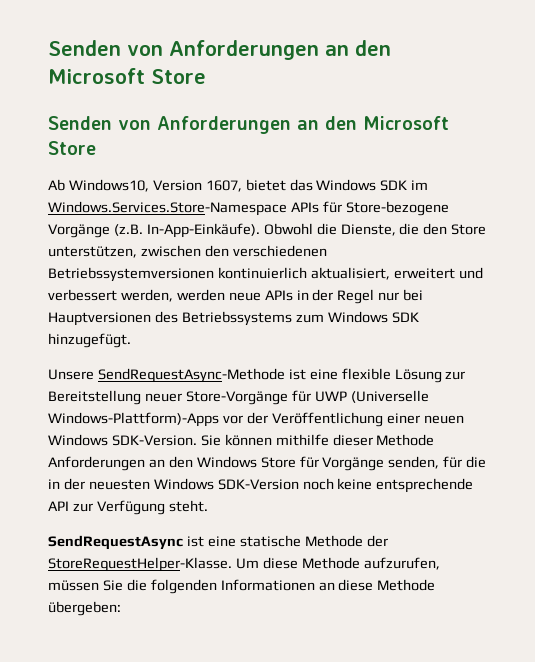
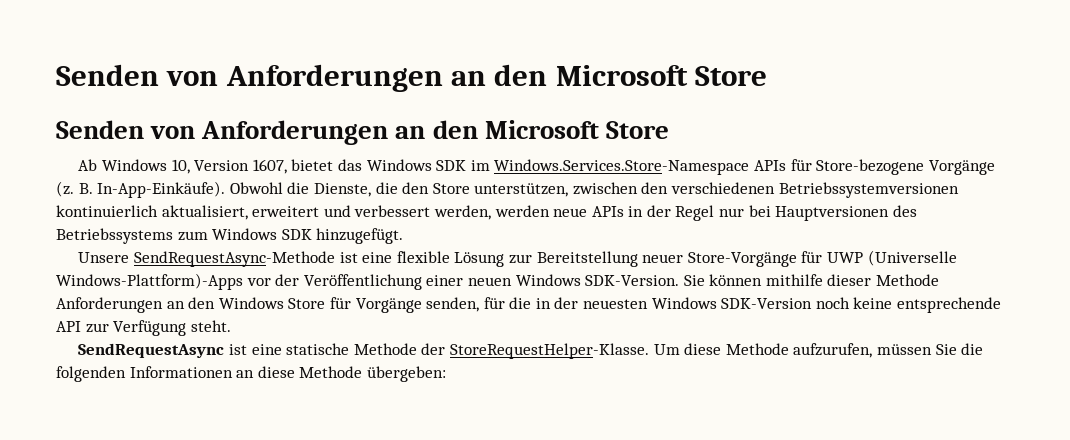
[68,179,149,192] Windows10, -> [102,159,190,174] Windows 10,
[113,224,143,236] (z.B. -> [56,181,93,197] (z. B.

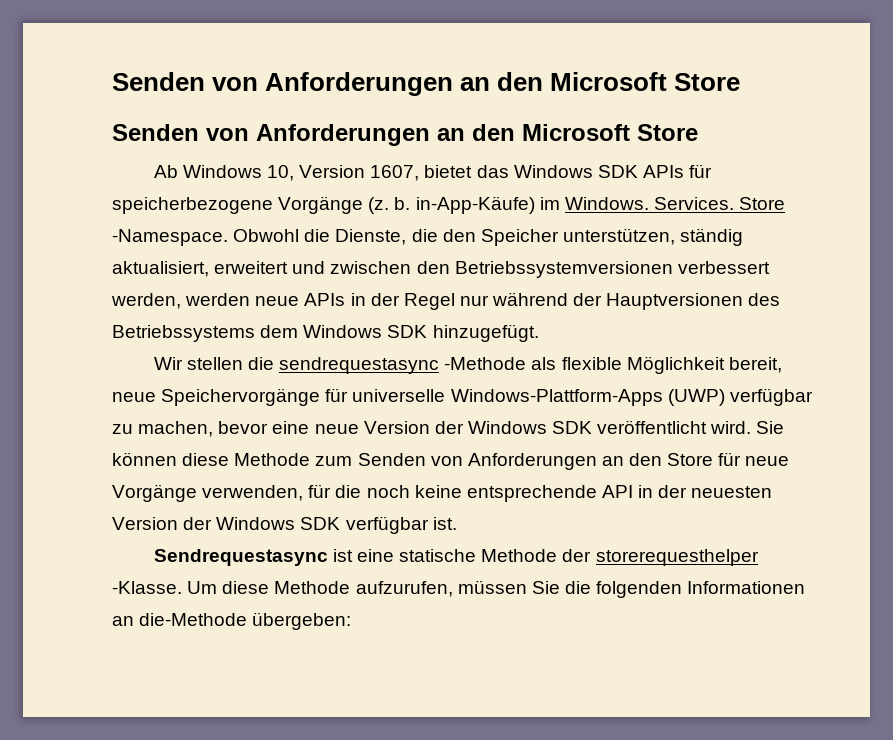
[470,159,750,175] im Windows.Services.Store-Namespace -> (638, 171) none
[816,159,925,175] Store-bezogene -> [112,197,273,214] speicherbezogene
[78,181,226,198] B. In-App-Einkäufe). -> [394,196,786,214] [112,229,228,246] b. in-App-Käufe) im Windows. Services. Store -Namespace.
[432,182,959,198] [56,205,351,220] Store unterstützen, zwischen den verschiedenen Betriebssystemversionen kontinuierlich aktualisiert, erweitert und -> [480,228,744,246] [112,261,673,278] Speicher unterstützen, ständig aktualisiert, erweitert und zwischen den Betriebssystemversionen
[748,205,771,217] bei -> [492,292,603,306] während der
[177,231,208,241] zum -> [260,325,299,338] dem
[78,250,957,267] [56,273,940,290] [56,297,284,313] Unsere SendRequestAsync-Methode ist eine flexible Lösung zur Bereitstellung neuer Store-Vorgänge für UWP (Universelle Windows-Plattform)-Apps vor der Veröffentlichung einer neuen Windows SDK-Version. Sie können mithilfe dieser Methode Anforderungen an den Windows -> [153,356,782,374] [112,388,813,406] [112,420,785,437] [112,452,663,470] Wir stellen die sendrequestasync -Methode als flexible Möglichkeit bereit, neue Speichervorgänge für universelle Windows-Plattform-Apps (UWP) verfügbar zu machen, bevor eine neue Version der Windows SDK veröffentlicht wird. Sie können diese Methode zum Senden von Anforderungen an den
[355,297,1002,313] [56,320,231,336] [78,343,225,358] Vorgänge senden, für die in der neuesten Windows SDK-Version noch keine entsprechende API zur Verfügung steht. // SendRequestAsync -> [745,456,790,466] [112,484,773,502] [112,516,457,534] [153,549,328,566] neue Vorgänge verwenden, für die noch keine entsprechende API in der neuesten Version der Windows SDK verfügbar ist. // Sendrequestasync
[449,343,649,359] StoreRequestHelper-Klasse. -> [595,549,759,566] [112,581,182,594] storerequesthelper -Klasse.
[257,366,363,378] diese Methode -> [139,613,248,626] die-Methode

